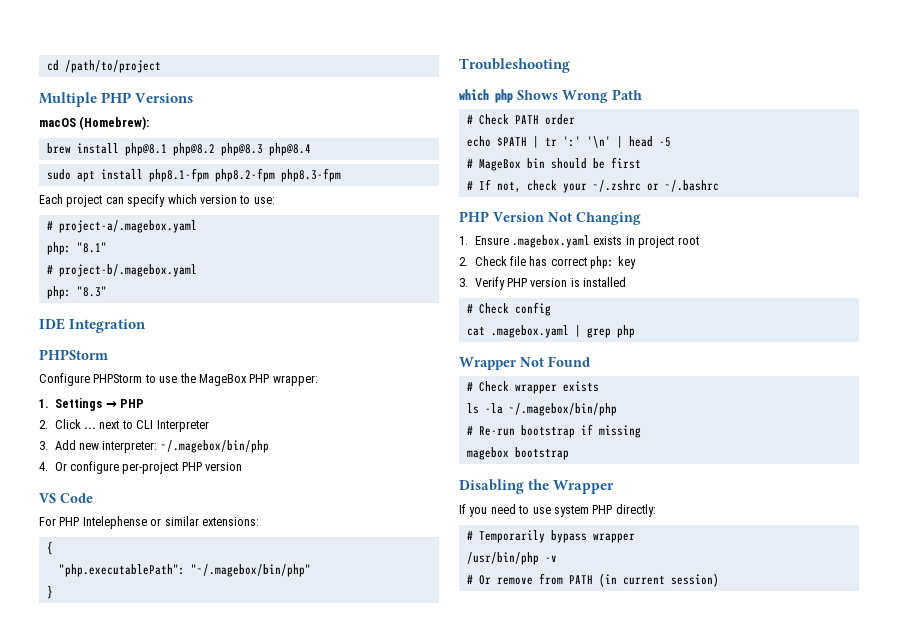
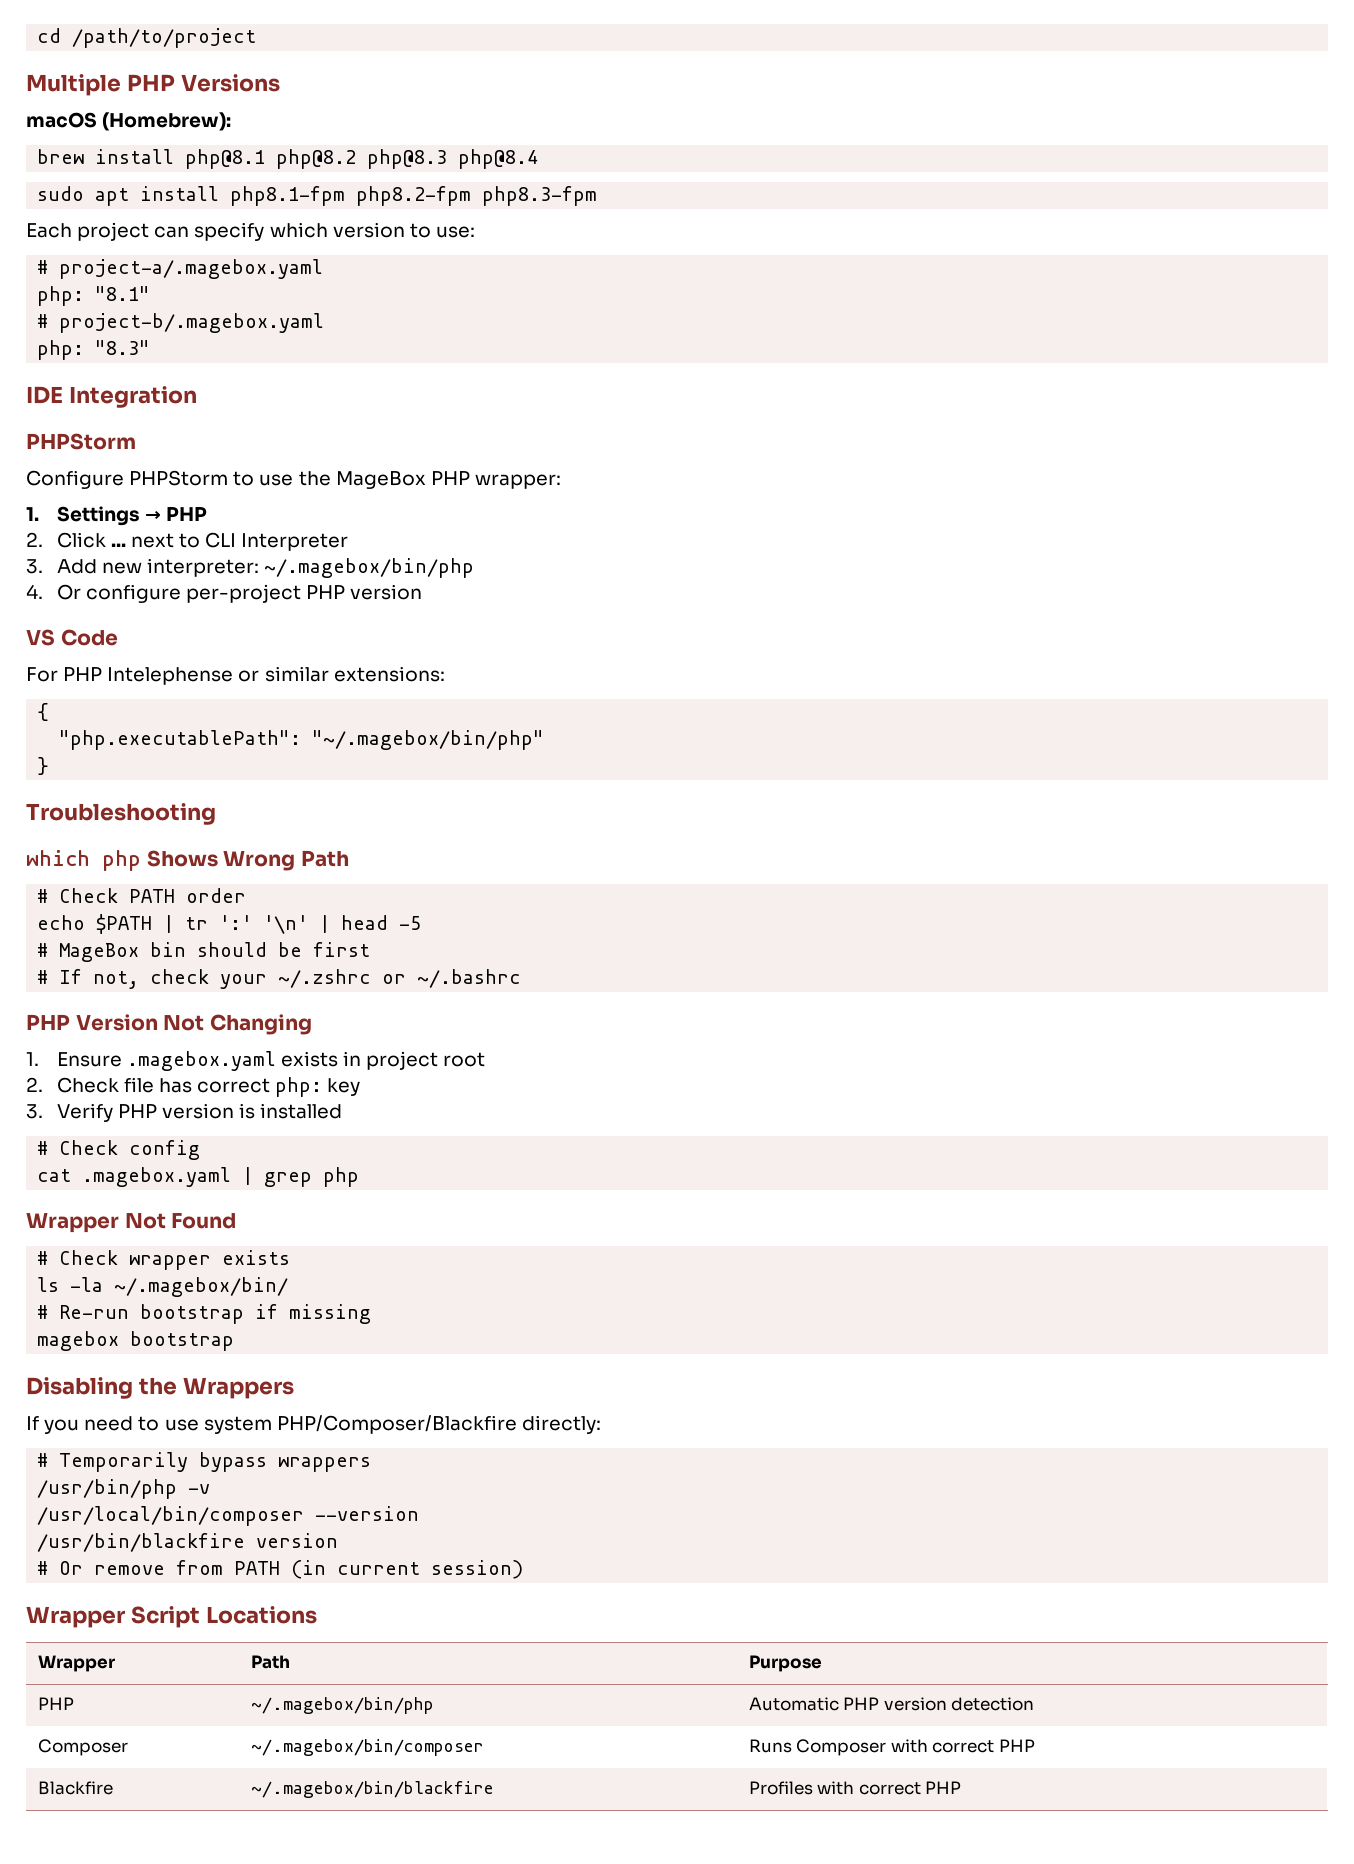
[508,403,617,416] ~/.magebox/bin/php -> [114,1277,289,1297] ~/.magebox/bin/
[553,480,615,494] Wrapper -> [182,1377,294,1399] Wrappers
[592,505,613,514] PHP -> [276,1415,517,1434] PHP/Composer/Blackfire
[592,533,635,543] wrapper -> [278,1457,372,1472] wrappers
(557, 558) none -> [37,1506,420,1526] [37,1533,339,1552] // /usr/local/bin/composer --version // /usr/bin/blackfire version
(719, 580) none -> [26,1606,317,1628] [37,1655,115,1672] [250,1655,290,1669] [748,1655,822,1672] [37,1697,74,1710] [250,1697,434,1714] [748,1697,1035,1711] [37,1739,128,1756] [250,1739,484,1756] [748,1739,1036,1756] [37,1781,113,1795] [250,1781,494,1798] [748,1781,962,1795] // Wrapper Script Locations // Wrapper | Path | Purpose // PHP | ~/.magebox/bin/php | Automatic PHP version detection // Composer | ~/.magebox/bin/composer | Runs Composer with correct PHP // Blackfire | ~/.magebox/bin/blackfire | Profiles with correct PHP

